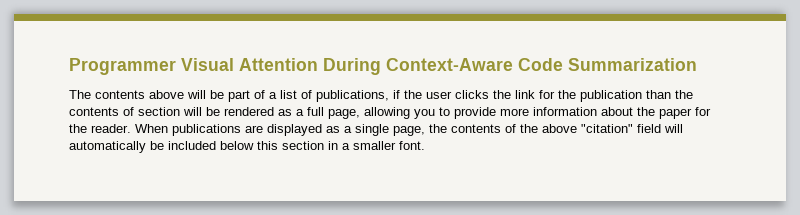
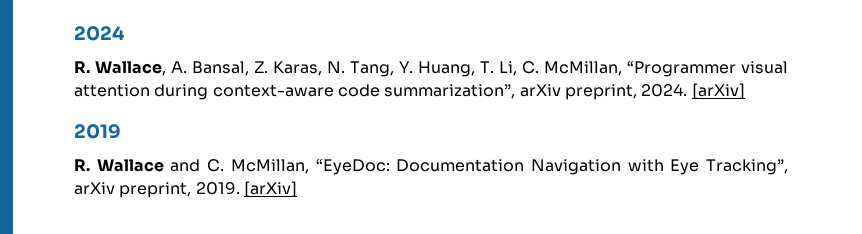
[69,58,697,75] [69,90,693,102] [69,107,711,119] [69,124,683,136] [69,141,425,153] Programmer Visual Attention During Context-Aware Code Summarization // The contents above will be part of a list of publications, if the user clicks the link for the publication than the contents of section will be rendered as a full page, allowing you to provide more information about the paper for the reader. When publications are displayed as a single page, the contents of the above "citation" field will automatically be included below this section in a smaller font. -> [74,26,125,41] [74,61,788,77] [74,83,745,100] [74,124,121,139] [74,159,789,175] [74,181,297,198] 2024 // R. Wallace, A. Bansal, Z. Karas, N. Tang, Y. Huang, T. Li, C. McMillan, “Programmer visual attention during context-aware code summarization”, arXiv preprint, 2024. [arXiv] // 2019 // R. Wallace and C. McMillan, “EyeDoc: Documentation Navigation with Eye Tracking”, arXiv preprint, 2019. [arXiv]

